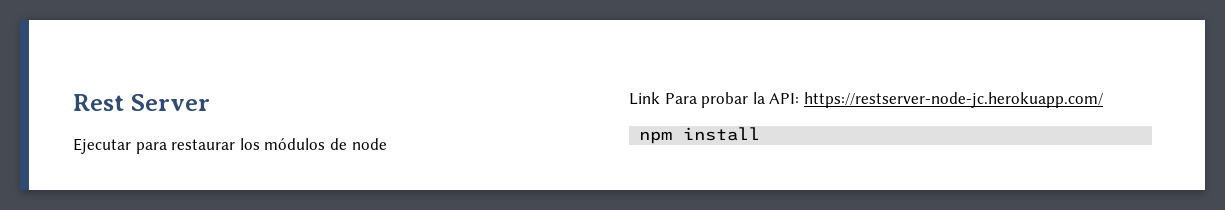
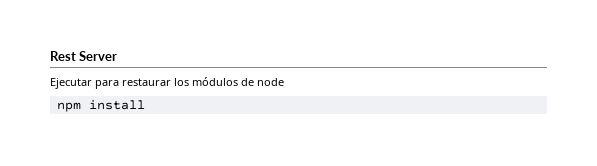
[629,92,1103,108] // Link Para probar la API: https://restserver-node-jc.herokuapp.com/ -> (284, 82) none

